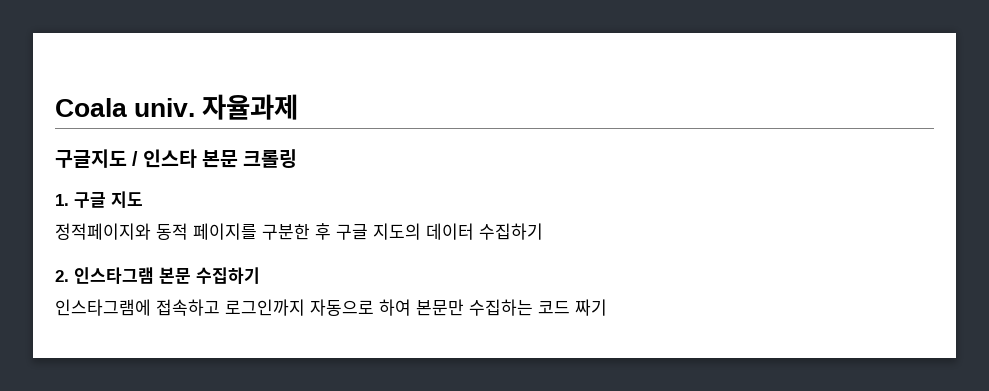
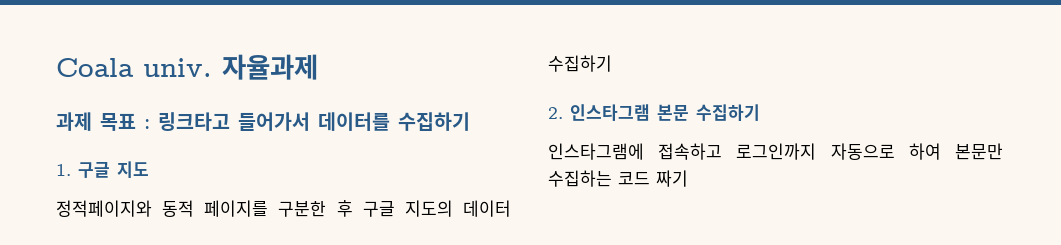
[55,149,298,168] 구글지도 / 인스타 본문 크롤링 -> [56,112,470,131] 과제 목표 : 링크타고 들어가서 데이터를 수집하기

